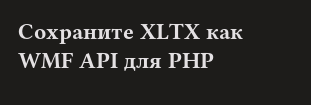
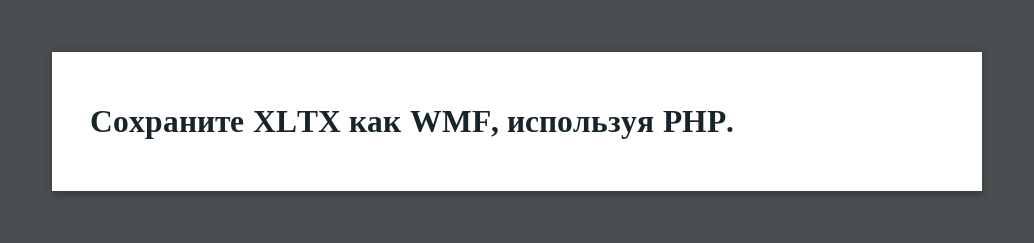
[18,52,215,71] WMF API для PHP -> [409,111,734,139] WMF, используя PHP.

